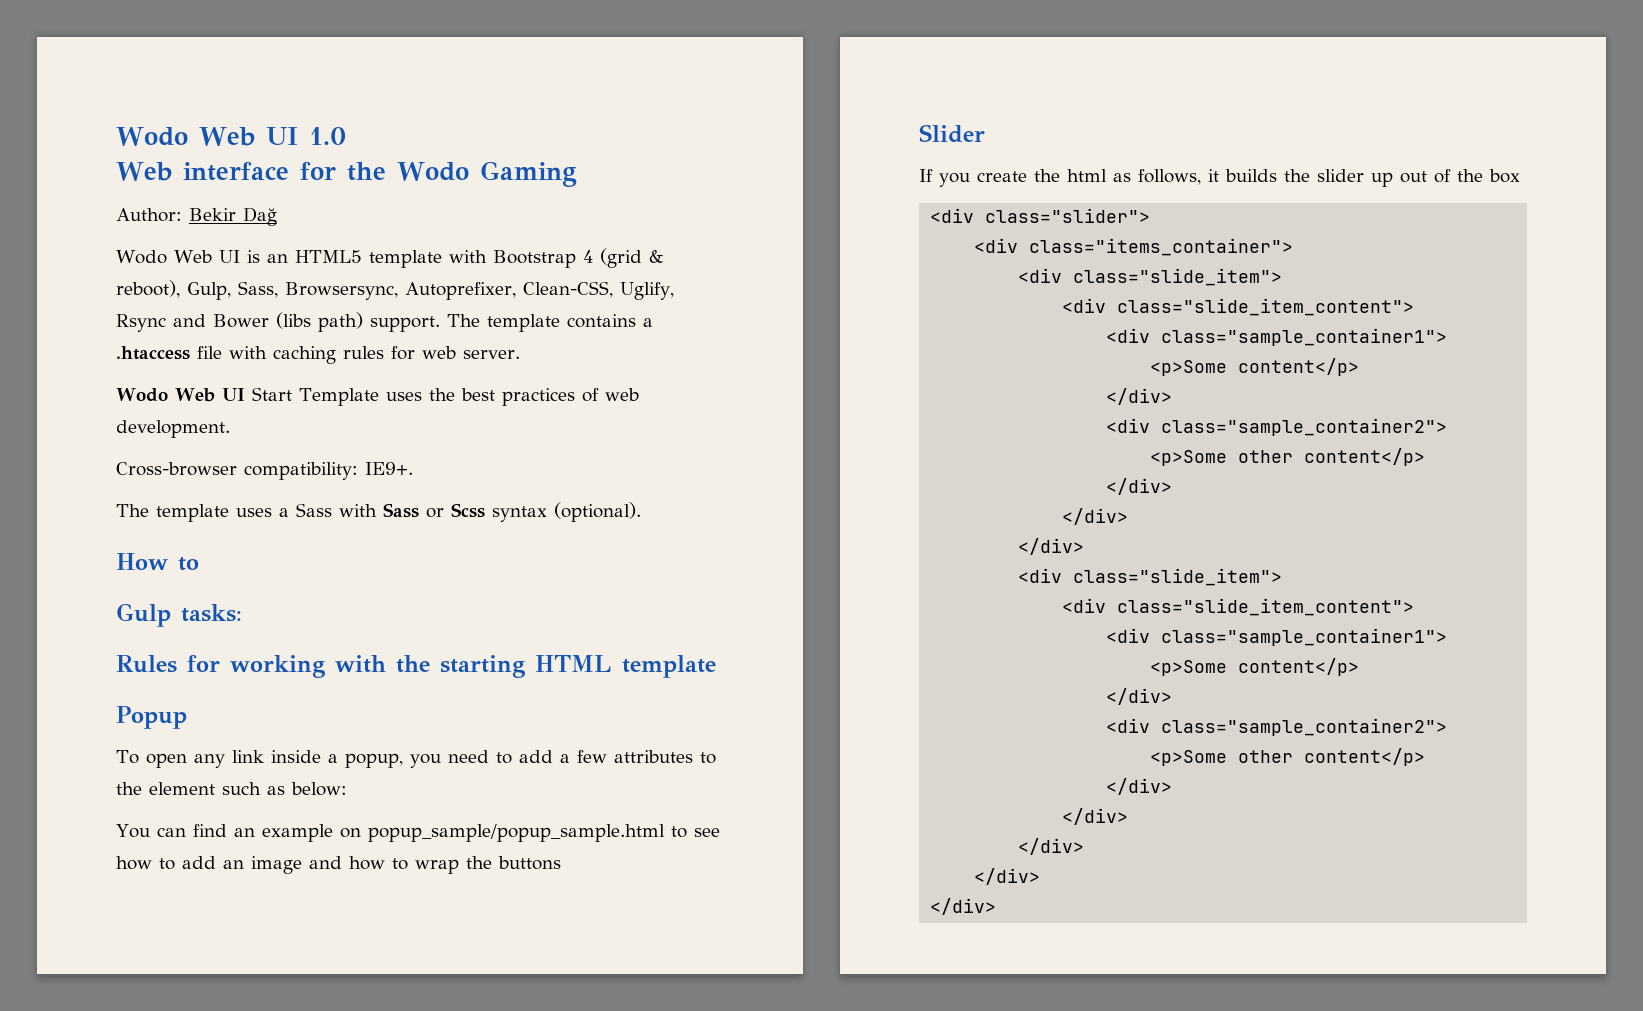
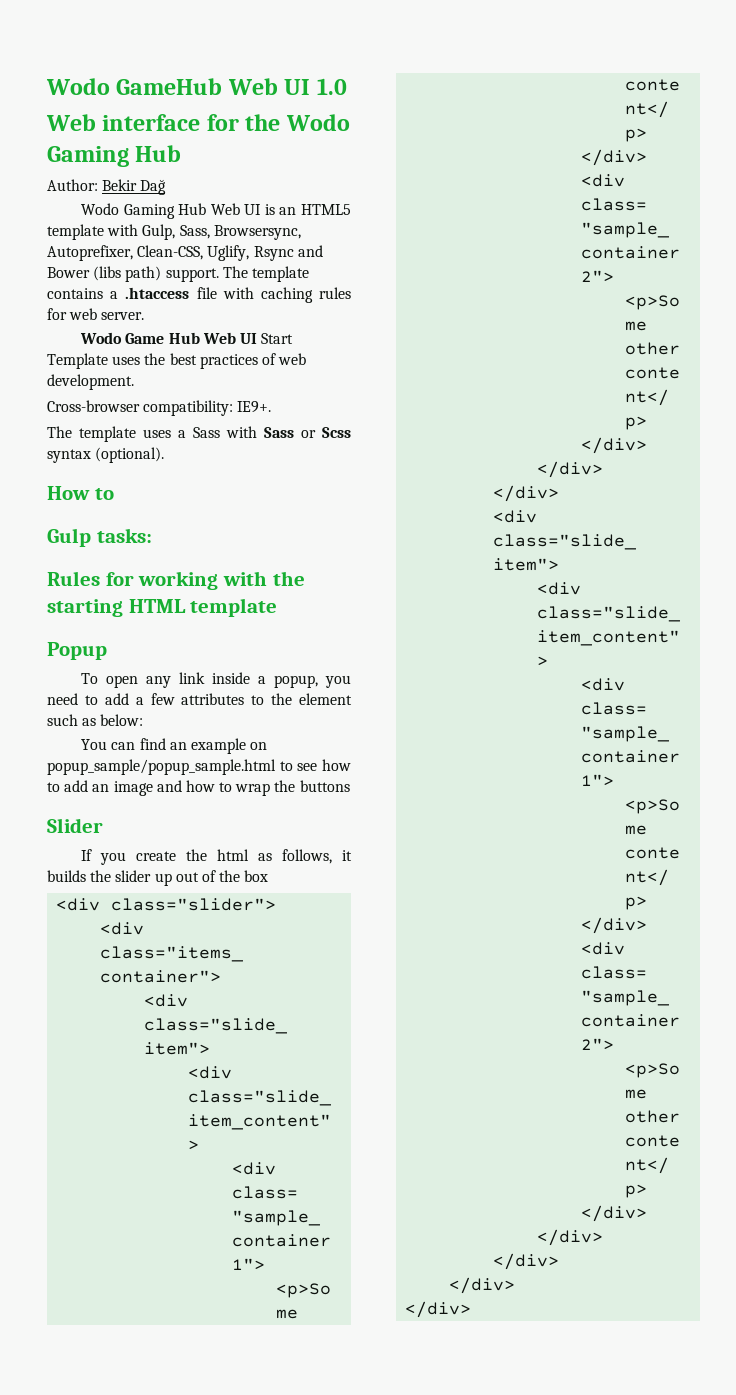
[116,127,188,146] Wodo -> [46,78,223,95] Wodo GameHub
(577, 174) none -> [135,145,182,162] Hub
(167, 257) none -> [123,203,207,219] Gaming Hub
[492,248,663,268] [116,280,180,298] Bootstrap 4 (grid & reboot), -> (139, 230) none
(168, 395) none -> [125,332,200,344] Game Hub

